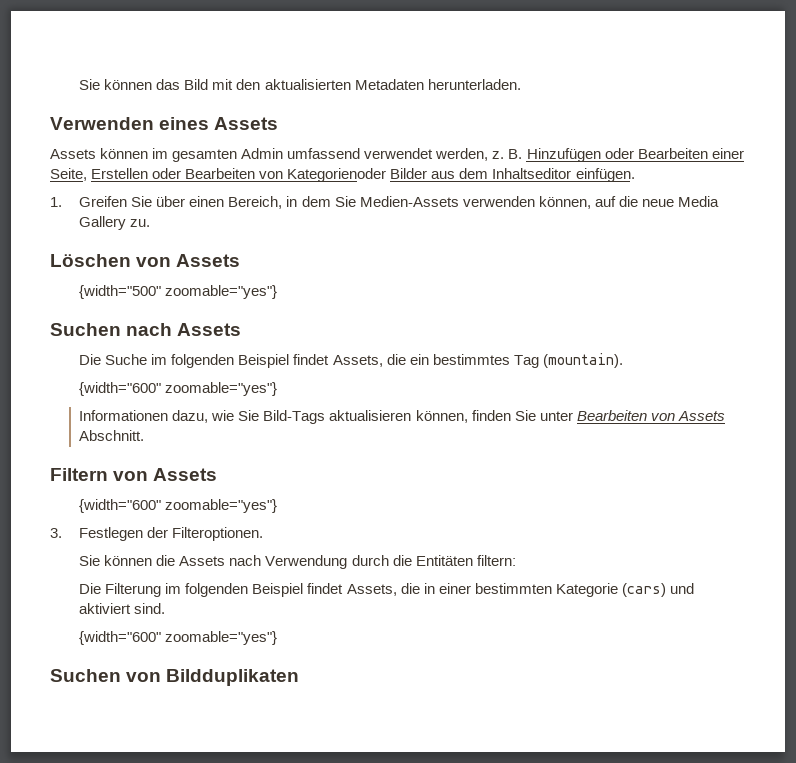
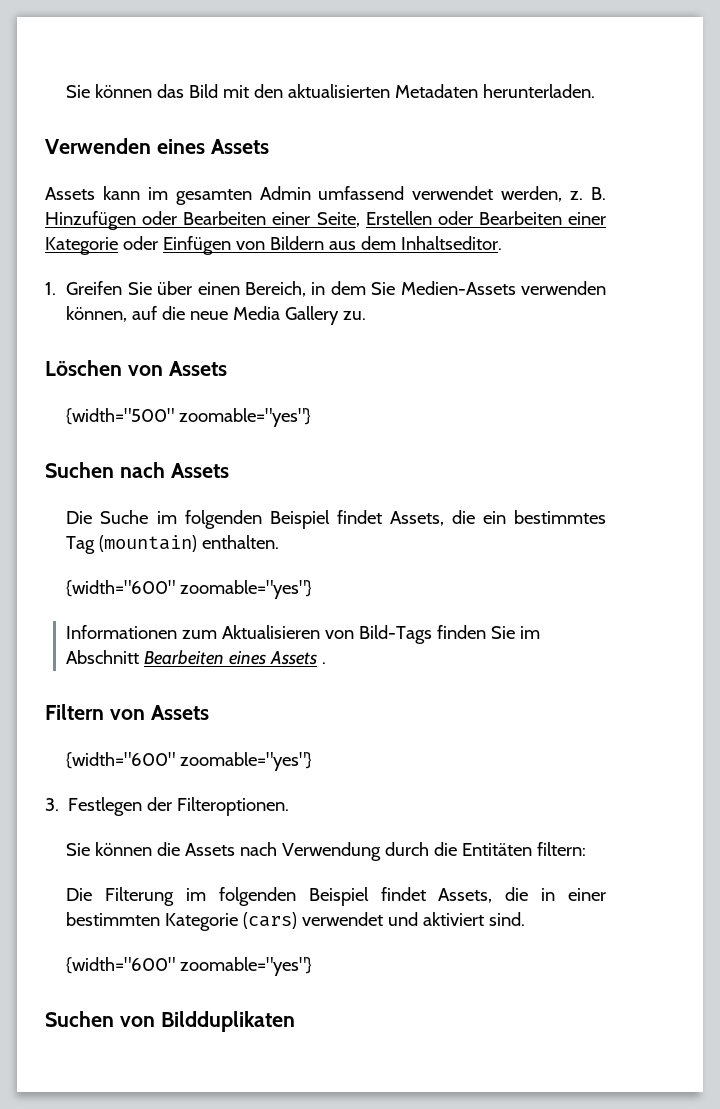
[100,148,149,159] können -> [102,186,140,200] kann
[259,168,635,182] von Kategorienoder Bilder aus dem Inhaltseditor einfügen. -> [568,212,606,225] [45,236,502,255] einer Kategorie oder Einfügen von Bildern aus dem Inhaltseditor.
[542,353,623,368] (mountain). -> [99,535,280,552] (mountain) enthalten.
[172,410,725,424] [79,430,145,441] dazu, wie Sie Bild-Tags aktualisieren können, finden Sie unter Bearbeiten von Assets Abschnitt. -> [182,625,541,644] [66,650,327,665] zum Aktualisieren von Bild-Tags finden Sie im Abschnitt Bearbeiten eines Assets .
(666, 590) none -> [302,912,384,926] verwendet

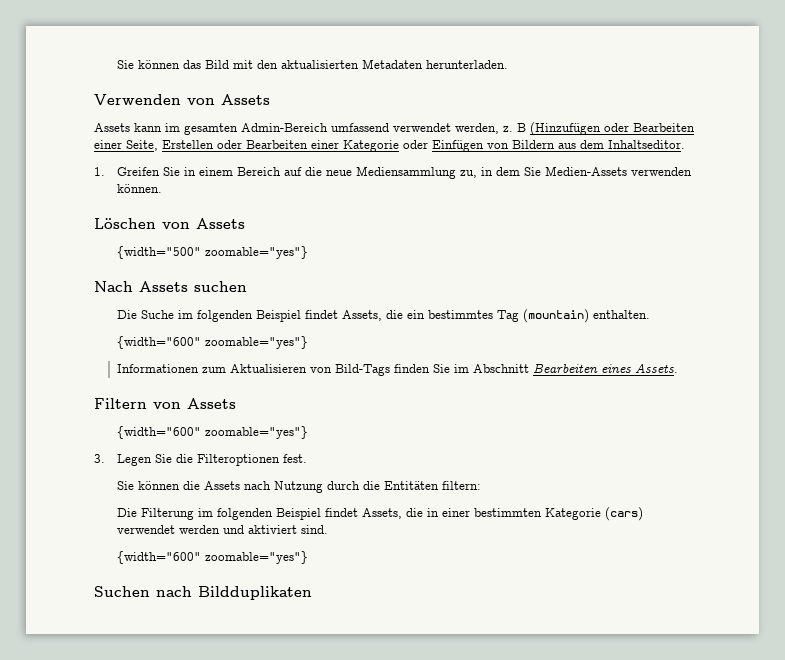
[156,139,205,154] eines -> [187,98,215,105] von
[259,186,311,200] Admin -> [241,123,328,132] Admin-Bereich
[591,187,606,200] [45,211,136,230] B. Hinzufügen -> [517,122,601,136] B (Hinzufügen
[157,281,306,297] über einen Bereich, -> [184,166,478,179] in einem Bereich auf die neue Mediensammlung zu,
[66,306,367,325] können, auf die neue Media Gallery zu. -> [117,184,163,193] können.
[45,462,229,478] Suchen nach Assets -> [94,281,247,292] Nach Assets suchen
[270,651,327,665] Assets . -> [635,364,679,373] Assets.
[68,797,290,816] Festlegen der Filteroptionen. -> [117,454,308,466] Legen Sie die Filteroptionen fest.
[282,842,382,861] Verwendung -> [274,481,324,493] Nutzung
(384, 919) none -> [179,525,221,534] werden
[119,1016,155,1027] von -> [156,586,192,597] nach

